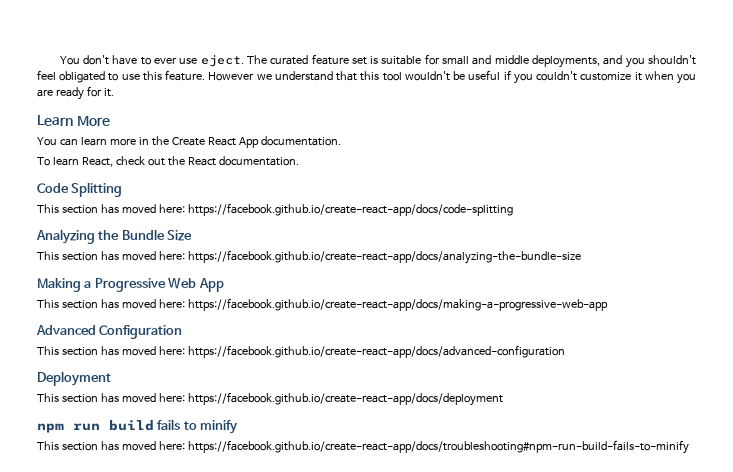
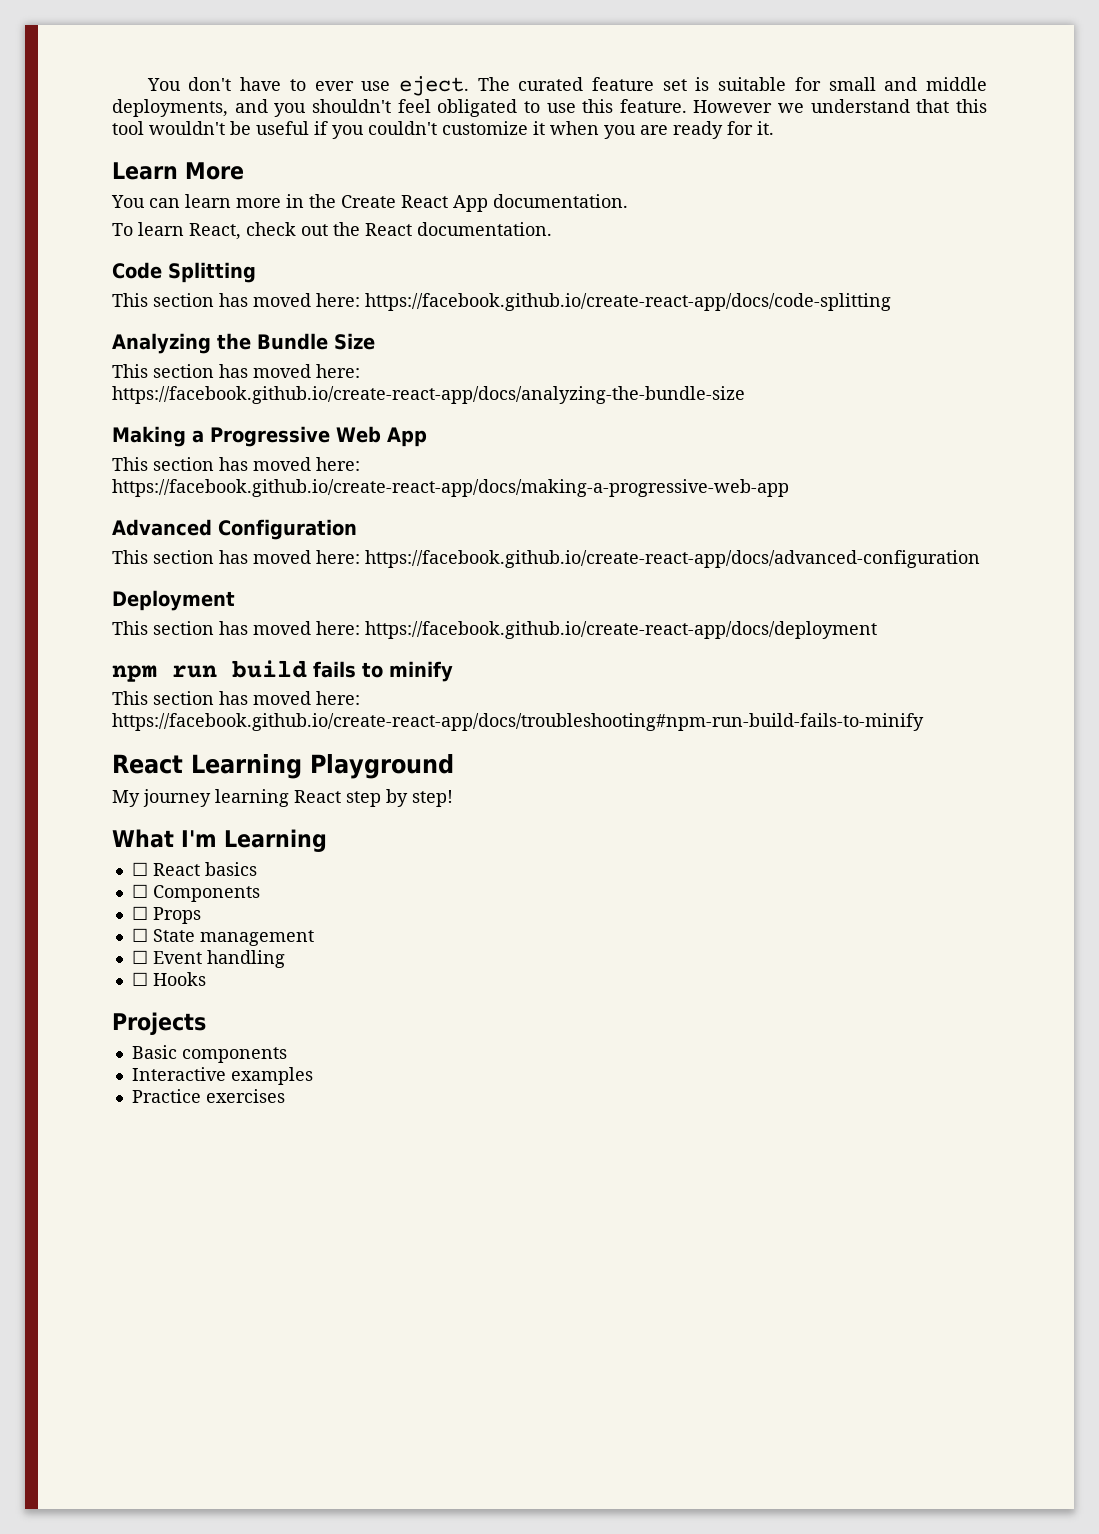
(689, 447) none -> [112,754,454,779] [112,789,453,807] [112,829,327,852] [131,862,257,876] [131,884,260,902] [131,906,201,924] [131,928,314,946] [131,950,285,968] [131,972,206,986] [112,1012,206,1035] [131,1045,287,1063] [131,1067,313,1085] [131,1089,285,1103] // React Learning Playground // My journey learning React step by step! // What I'm Learning // ☐ React basics // ☐ Components // ☐ Props // ☐ State management // ☐ Event handling // ☐ Hooks // Projects // Basic components // Interactive examples // Practice exercises

